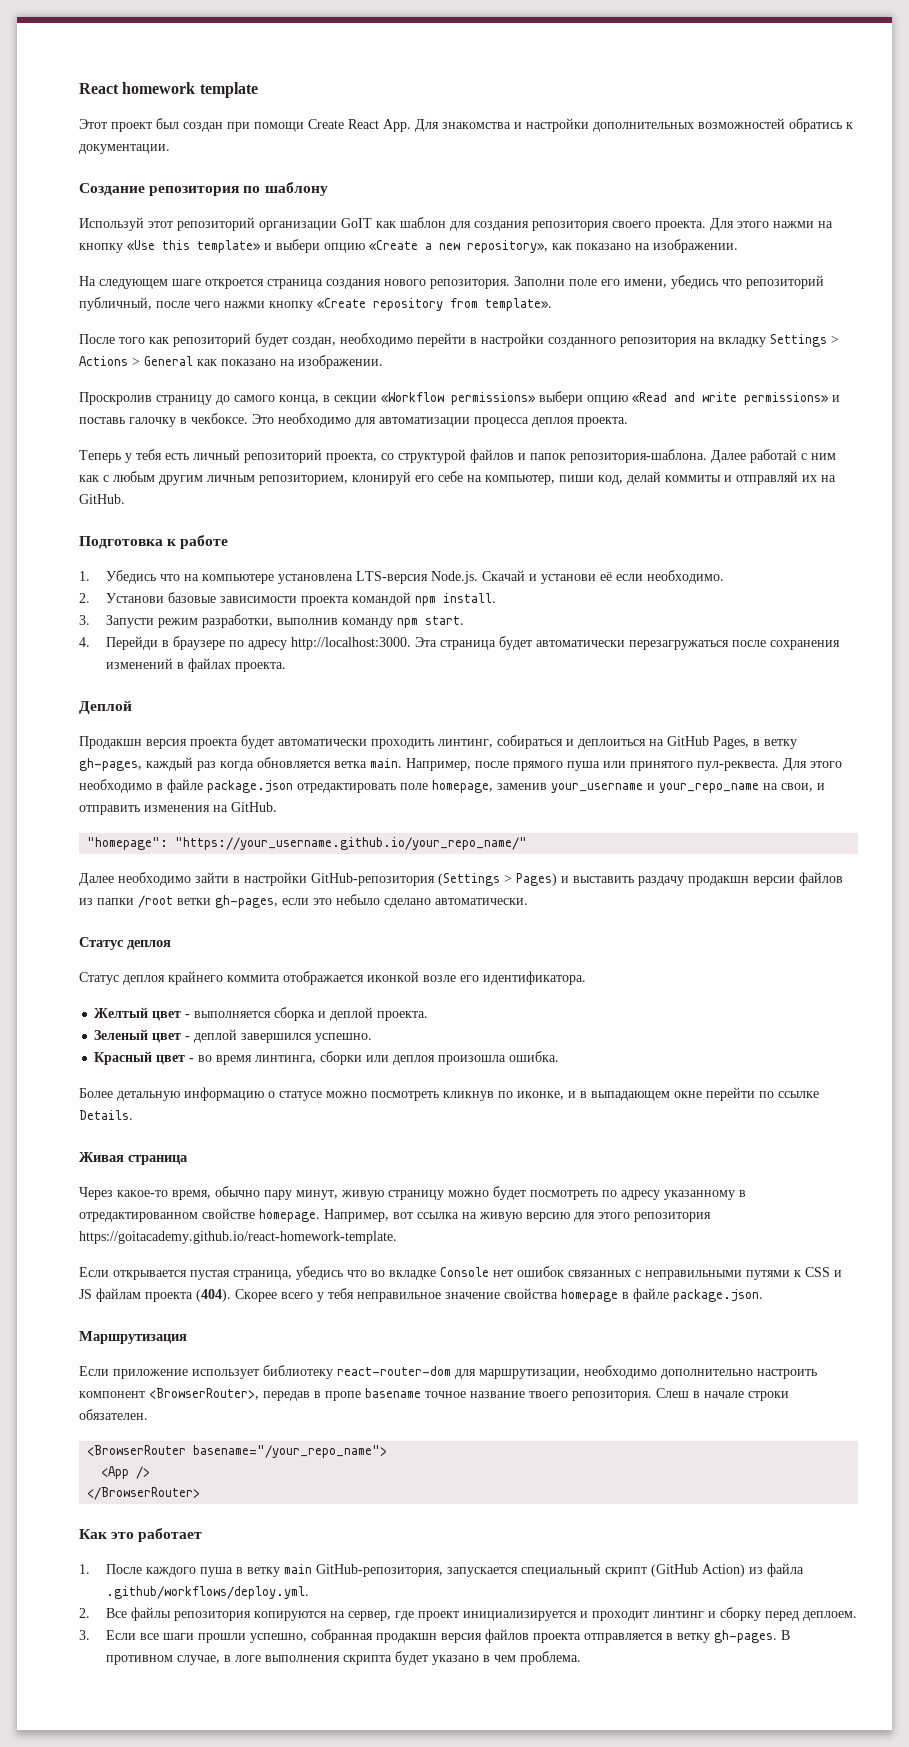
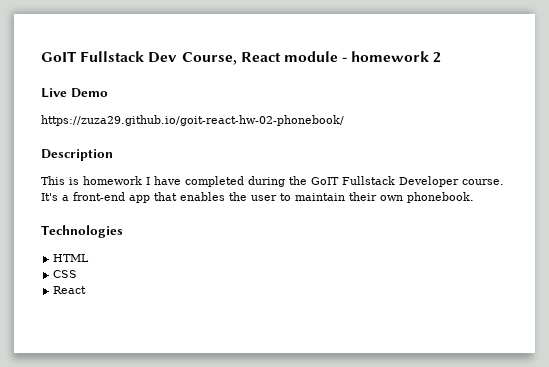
[79,82,258,98] [79,118,853,132] [79,144,170,154] [79,182,328,196] [79,217,833,231] [79,239,738,253] [79,275,824,289] [79,297,552,311] [79,333,839,347] [79,355,383,369] [79,391,840,405] [79,413,628,427] [79,449,836,463] [79,471,836,485] [79,494,125,504] [79,535,229,549] [79,570,725,584] [79,592,497,606] [79,614,465,628] [79,636,841,650] [106,658,287,672] [79,700,132,714] [79,735,797,749] [79,757,842,771] [79,779,825,793] [79,802,277,815] [87,837,528,850] [79,872,843,886] [79,894,528,908] [79,937,171,950] [79,971,586,985] [94,1007,429,1021] [94,1029,373,1043] [94,1051,560,1065] [79,1087,819,1101] [79,1110,133,1120] [79,1152,188,1165] [79,1186,746,1200] [79,1208,711,1222] [79,1231,397,1244] [79,1266,842,1280] [79,1288,763,1302] [79,1331,187,1344] [79,1365,817,1379] [79,1388,789,1401] [79,1409,148,1420] [87,1445,388,1458] [101,1466,151,1479] [87,1487,201,1500] [79,1528,203,1542] [79,1563,805,1577] [106,1586,310,1599] [79,1607,858,1621] [79,1629,791,1643] [106,1651,582,1665] React homework template // Этот проект был создан при помощи Create React App. Для знакомства и настройки дополнительных возможностей обратись к документации. // Создание репозитория по шаблону // Используй этот репозиторий организации GoIT как шаблон для создания репозитория своего проекта. Для этого нажми на кнопку «Use this template» и выбери опцию «Create a new repository», как показано на изображении. // На следующем шаге откроется страница создания нового репозитория. Заполни поле его имени, убедись что репозиторий публичный, после чего нажми кнопку «Create repository from template». // После того как репозиторий будет создан, необходимо перейти в настройки созданного репозитория на вкладку Settings > Actions > General как показано на изображении. // Проскролив страницу до самого конца, в секции «Workflow permissions» выбери опцию «Read and write permissions» и поставь галочку в чекбоксе. Это необходимо для автоматизации процесса деплоя проекта. // Теперь у тебя есть личный репозиторий проекта, со структурой файлов и папок репозитория-шаблона. Далее работай с ним как с любым другим личным репозиторием, клонируй его себе на компьютер, пиши код, делай коммиты и отправляй их на GitHub. // Подготовка к работе // 1. Убедись что на компьютере установлена LTS-версия Node.js. Скачай и установи её если необходимо. // 2. Установи базовые зависимости проекта командой npm install. // 3. Запусти режим разработки, выполнив команду npm start. // 4. Перейди в браузере по адресу http://localhost:3000. Эта страница будет автоматически перезагружаться после сохранения изменений в файлах проекта. // Деплой // Продакшн версия проекта будет автоматически проходить линтинг, собираться и деплоиться на GitHub Pages, в ветку gh-pages, каждый раз когда обновляется ветка main. Например, после прямого пуша или принятого пул-реквеста. Для этого необходимо в файле package.json отредактировать поле homepage, заменив your_username и your_repo_name на свои, и отправить изменения на GitHub. // "homepage": "https://your_username.github.io/your_repo_name/" // Далее необходимо зайти в настройки GitHub-репозитория (Settings > Pages) и выставить раздачу продакшн версии файлов из папки /root ветки gh-pages, если это небыло сделано автоматически. // Статус деплоя // Статус деплоя крайнего коммита отображается иконкой возле его идентификатора. // Желтый цвет - выполняется сборка и деплой проекта. // Зеленый цвет - деплой завершился успешно. // Красный цвет - во время линтинга, сборки или деплоя произошла ошибка. // Более детальную информацию о статусе можно посмотреть кликнув по иконке, и в выпадающем окне перейти по ссылке Details. // Живая страница // Через какое-то время, обычно пару минут, живую страницу можно будет посмотреть по адресу указанному в отредактированном свойстве homepage. Например, вот ссылка на живую версию для этого репозитория https://goitacademy.github.io/react-homework-template. // Если открывается пустая страница, убедись что во вкладке Console нет ошибок связанных с неправильными путями к CSS и JS файлам проекта (404). Скорее всего у тебя неправильное значение свойства homepage в файле package.json. // Маршрутизация // Если приложение использует библиотеку react-router-dom для маршрутизации, необходимо дополнительно настроить компонент <BrowserRouter>, передав в пропе basename точное название твоего репозитория. Слеш в начале строки обязателен. // <BrowserRouter basename="/your_repo_name"> // <App /> // </BrowserRouter> // Как это работает // 1. После каждого пуша в ветку main GitHub-репозитория, запускается специальный скрипт (GitHub Action) из файла .github/workflows/deploy.yml. // 2. Все файлы репозитория копируются на сервер, где проект инициализируется и проходит линтинг и сборку перед деплоем. // 3. Если все шаги прошли успешно, собранная продакшн версия файлов проекта отправляется в ветку gh-pages. В противном случае, в логе выполнения скрипта будет указано в чем проблема. -> [41,51,442,65] [41,88,108,98] [41,115,344,126] [41,149,113,161] [41,176,504,187] [41,192,474,203] [41,225,123,238] [53,254,90,262] [53,270,78,278] [53,286,87,294] GoIT Fullstack Dev Course, React module - homework 2 // Live Demo // https://zuza29.github.io/goit-react-hw-02-phonebook/ // Description // This is homework I have completed during the GoIT Fullstack Developer course. It's a front-end app that enables the user to maintain their own phonebook. // Technologies // HTML // CSS // React

